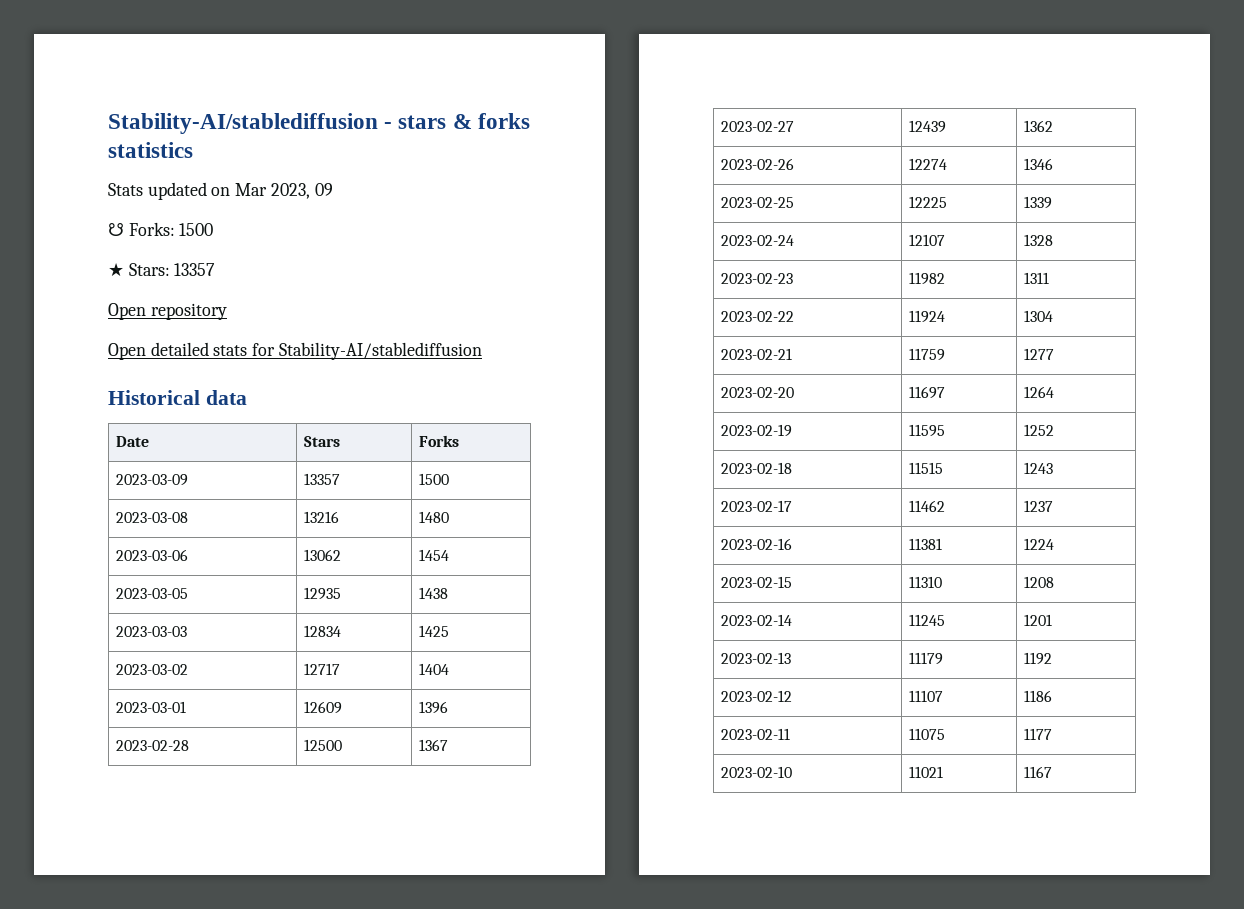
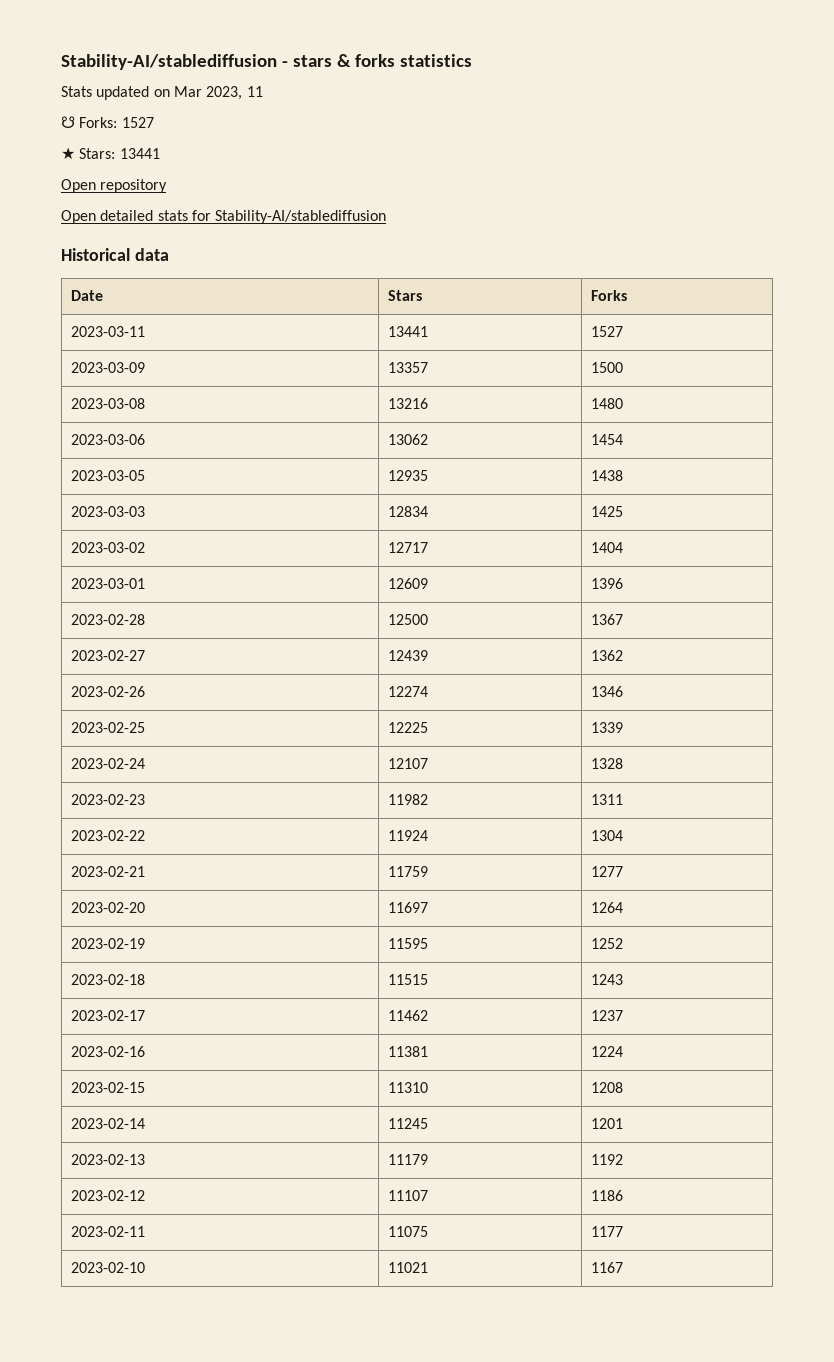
[314,183,333,196] 09 -> [246,86,263,97] 11
[179,223,214,236] 1500 -> [121,117,154,128] 1527
[174,263,216,276] 13357 -> [119,148,160,159] 13441
(459, 441) none -> [71,326,146,337] [388,326,429,337] [591,326,624,337] // 2023-03-11 | 13441 | 1527

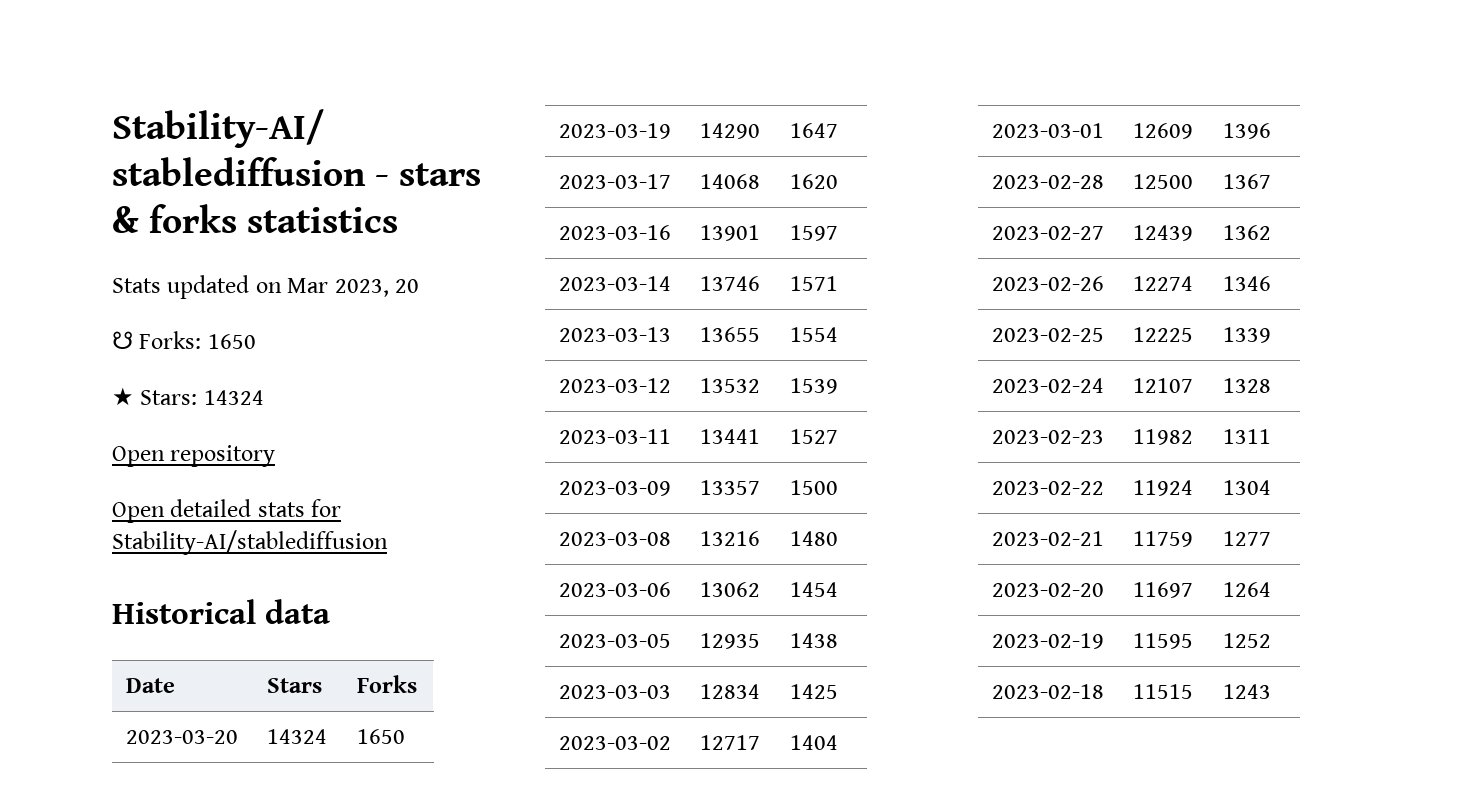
[246,86,263,97] 11 -> [395,279,420,293] 20
[121,117,154,128] 1527 -> [207,334,256,349] 1650
[119,148,160,159] 13441 -> [203,390,264,405] 14324
(628, 295) none -> [126,730,239,744] [267,729,328,744] [357,729,406,744] [559,123,672,139] [700,123,761,139] [790,123,839,138] [559,174,672,189] [700,174,761,189] [790,174,839,189] [559,225,672,240] [700,225,761,241] [790,225,839,241] [559,276,672,291] [700,276,761,291] [790,276,839,291] [559,327,672,342] [700,327,761,342] [790,327,839,342] [559,378,672,393] [700,378,761,393] [790,378,839,394] // 2023-03-20 | 14324 | 1650 // 2023-03-19 | 14290 | 1647 // 2023-03-17 | 14068 | 1620 // 2023-03-16 | 13901 | 1597 // 2023-03-14 | 13746 | 1571 // 2023-03-13 | 13655 | 1554 // 2023-03-12 | 13532 | 1539
[71,1010,146,1021] [388,1010,429,1021] [591,1010,624,1021] [71,1046,146,1057] [388,1046,429,1057] [591,1046,624,1057] [71,1082,146,1093] [388,1082,429,1093] [591,1082,624,1093] [71,1118,146,1129] [388,1118,429,1129] [591,1118,624,1129] [71,1154,146,1165] [388,1154,429,1165] [591,1154,624,1165] [71,1190,146,1201] [388,1190,429,1201] [591,1190,624,1201] [71,1226,146,1237] [388,1226,429,1237] [591,1226,624,1237] [71,1262,146,1273] [388,1262,429,1273] [591,1262,624,1273] // 2023-02-17 | 11462 | 1237 // 2023-02-16 | 11381 | 1224 // 2023-02-15 | 11310 | 1208 // 2023-02-14 | 11245 | 1201 // 2023-02-13 | 11179 | 1192 // 2023-02-12 | 11107 | 1186 // 2023-02-11 | 11075 | 1177 // 2023-02-10 | 11021 | 1167 -> (1272, 691) none

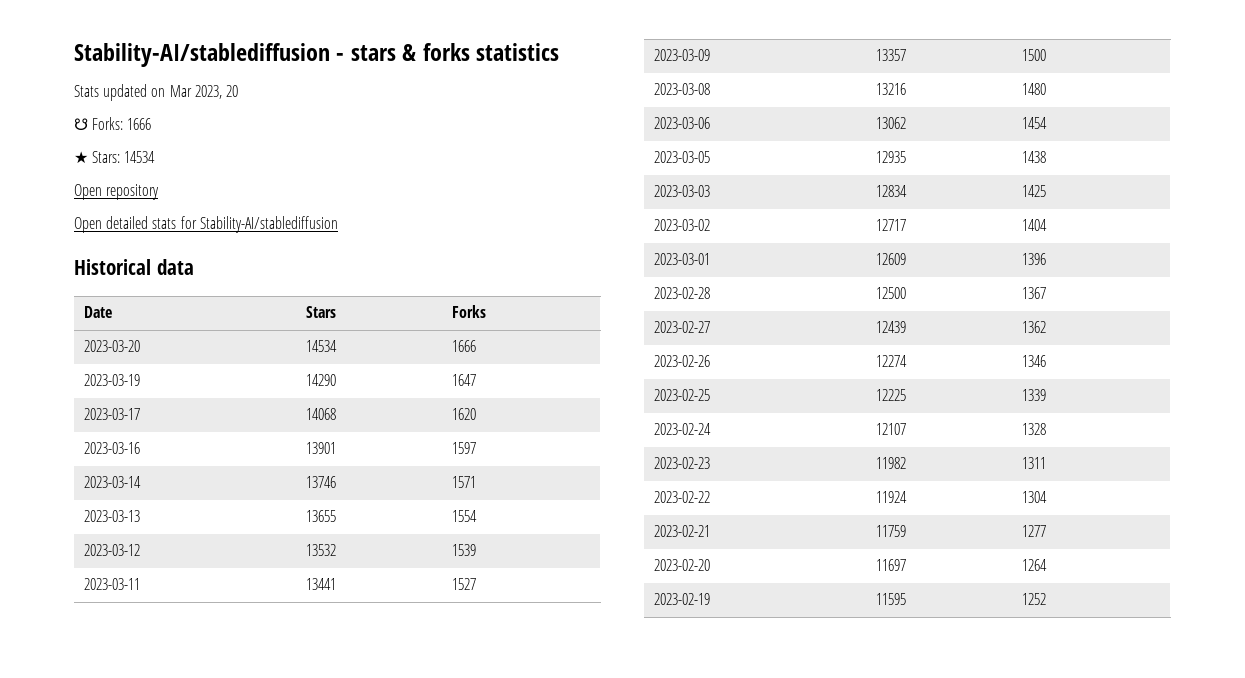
[207,334,256,349] 1650 -> [127,118,152,130] 1666
[203,390,264,405] 14324 -> [124,151,156,163] 14534
[267,729,328,744] [357,729,406,744] 14324 | 1650 -> [305,340,337,352] [451,340,476,352] 14534 | 1666
[992,684,1105,699] [1133,684,1194,699] [1223,684,1272,699] // 2023-02-18 | 11515 | 1243 -> (1046, 599) none

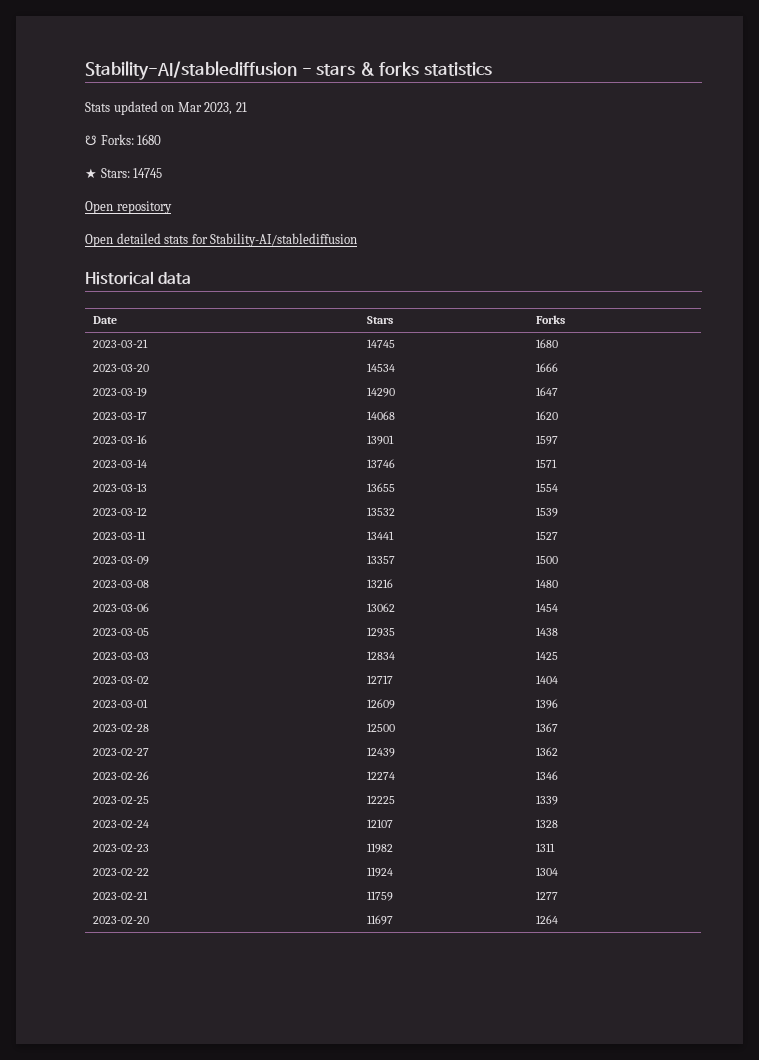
[225,85,238,97] 20 -> [235,102,247,112] 21
[127,118,152,130] 1666 -> [137,134,162,145] 1680
[124,151,156,163] 14534 -> [133,168,163,178] 14745
(486, 311) none -> [92,339,148,348] [366,339,395,348] [535,339,558,348] // 2023-03-21 | 14745 | 1680
[653,593,710,605] [875,593,906,605] [1021,593,1046,605] // 2023-02-19 | 11595 | 1252 -> (558, 919) none

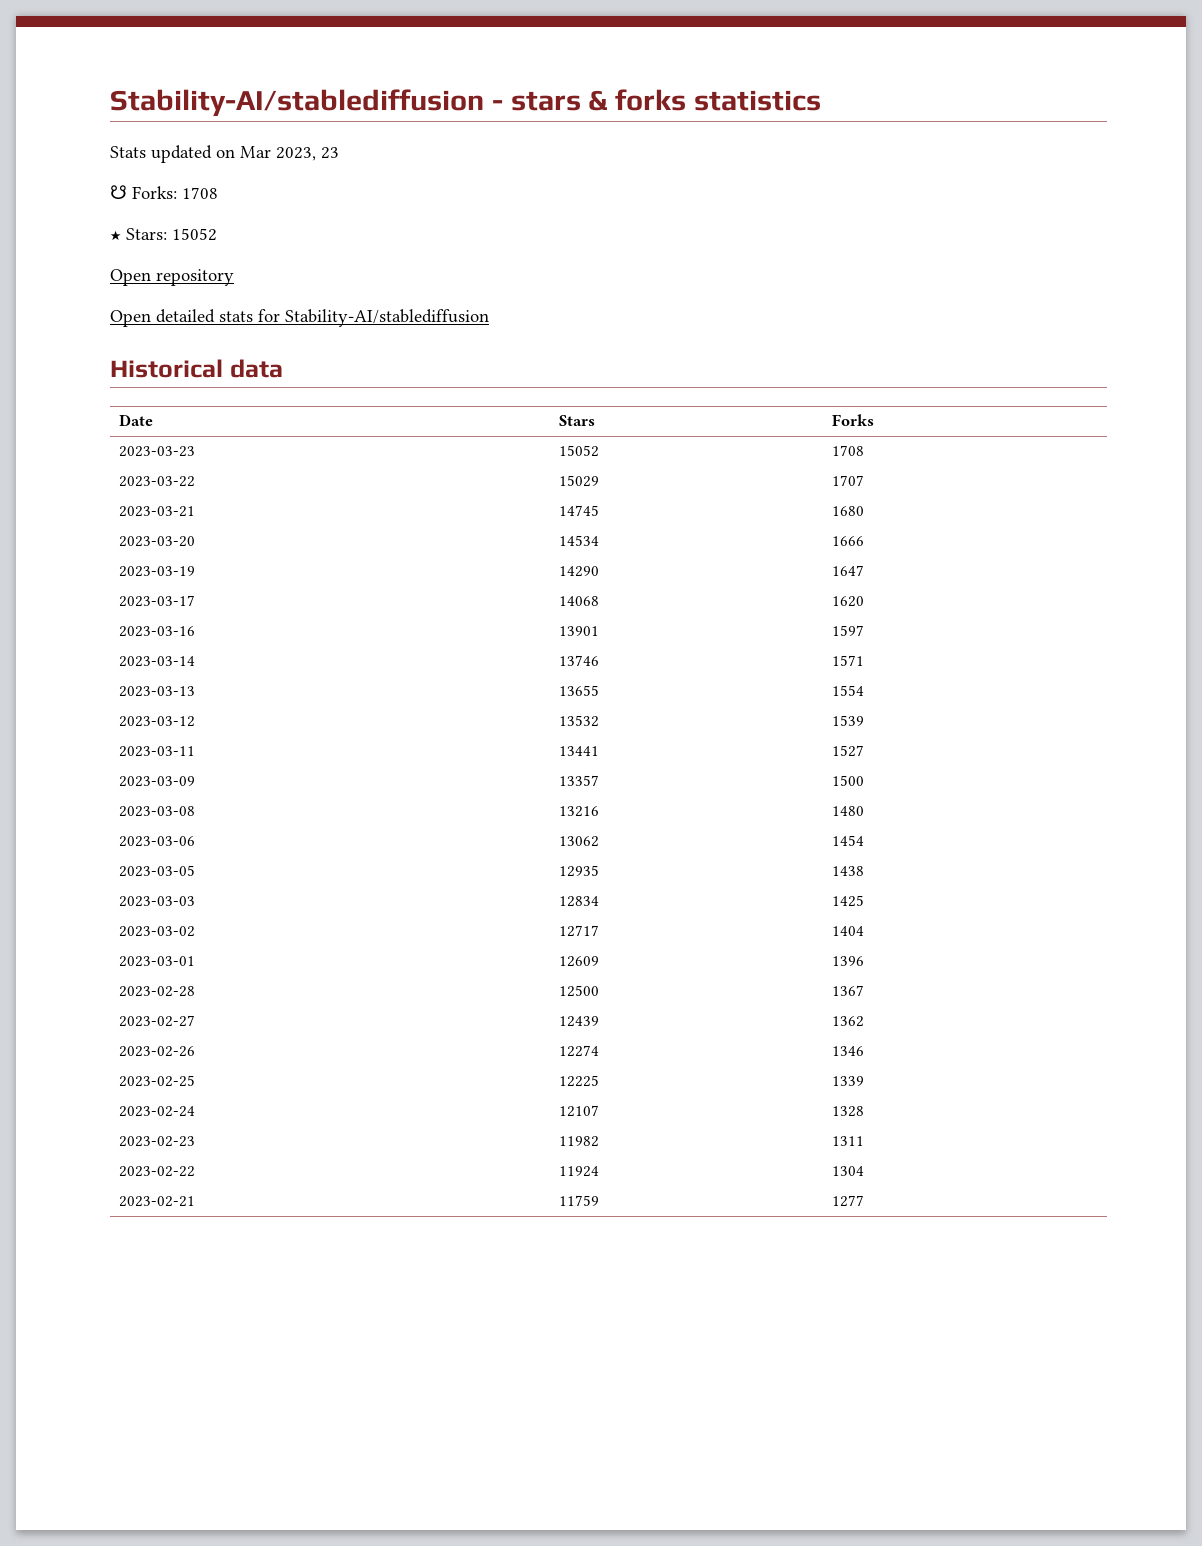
[235,102,247,112] 21 -> [321,147,339,159] 23
[137,134,162,145] 1680 -> [182,187,218,199] 1708
[133,168,163,178] 14745 -> [172,228,217,241] 15052
(565, 319) none -> [118,446,195,457] [558,445,599,457] [831,445,864,456] [118,476,195,487] [558,475,599,487] [831,475,864,486] // 2023-03-23 | 15052 | 1708 // 2023-03-22 | 15029 | 1707
[92,916,149,924] [366,915,393,925] [535,915,558,924] // 2023-02-20 | 11697 | 1264 -> (864, 1201) none

